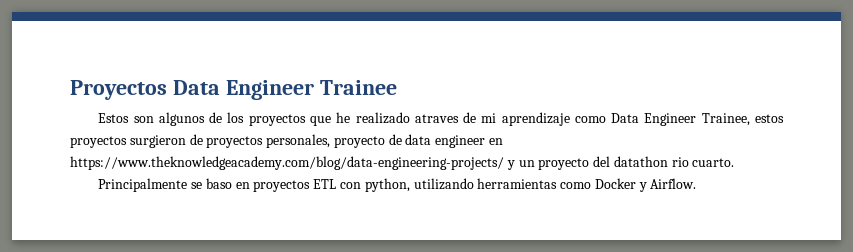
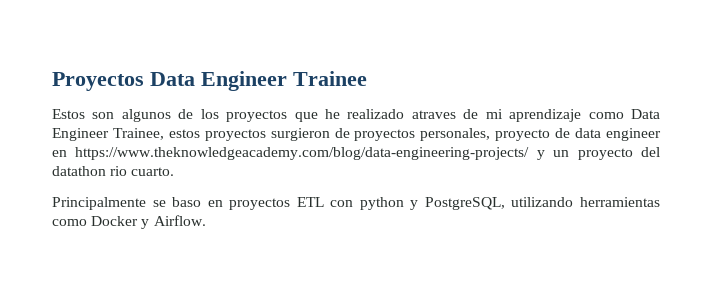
[364,178,410,192] python, -> [359,197,505,210] python y PostgreSQL,

